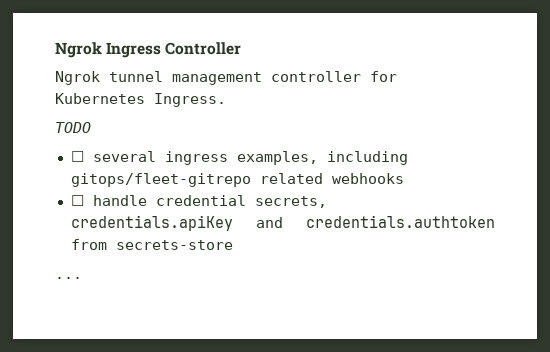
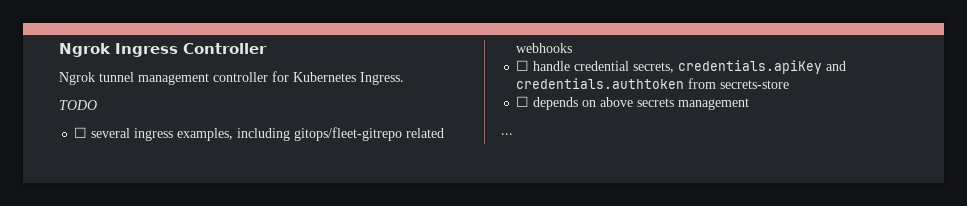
(233, 245) none -> [516,96,750,110] // ☐ depends on above secrets management

